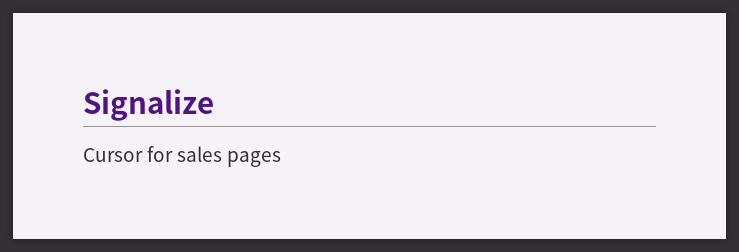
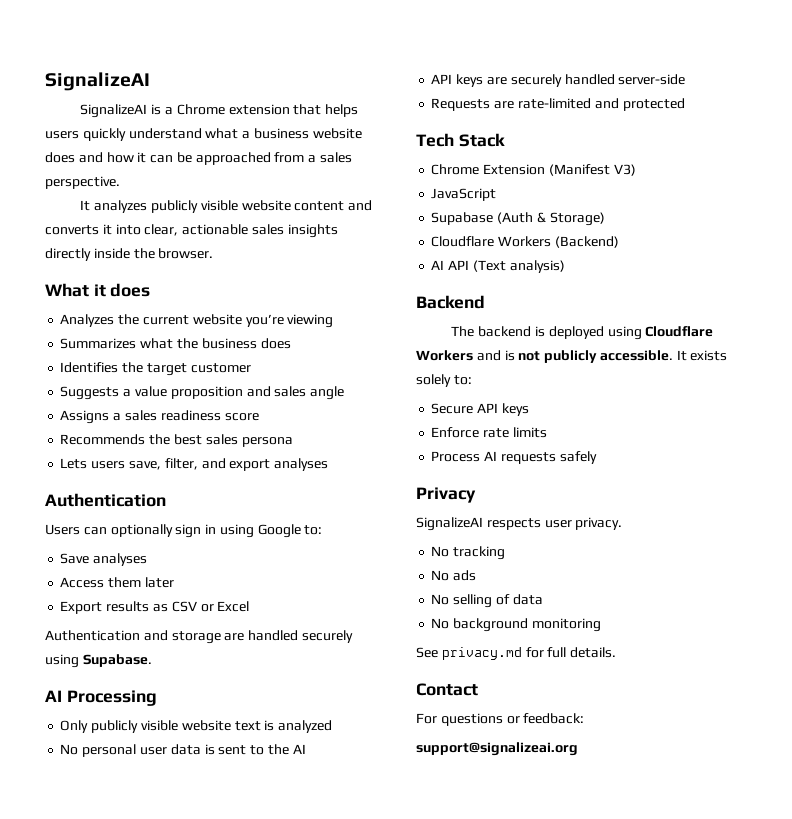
[83,89,214,121] [83,146,282,167] Signalize // Cursor for sales pages -> [45,72,150,91] [80,104,359,118] [45,128,362,141] [45,152,353,165] [45,176,120,189] [80,200,373,213] [45,224,338,238] [45,248,214,261] [45,283,151,297] [60,314,334,328] [60,338,291,349] [60,362,251,376] [60,386,345,400] [60,410,259,424] [60,434,293,447] [60,458,329,471] [45,493,166,507] [45,524,323,538] [60,553,148,566] [60,577,174,588] [60,601,250,614] [45,630,353,644] [45,654,152,668] [45,690,157,706] [60,720,333,733] [60,744,306,757] [431,74,686,87] [431,98,685,111] [416,133,505,147] [431,164,636,176] [431,188,497,201] [431,212,605,226] [431,236,619,248] [431,260,565,273] [416,295,485,309] [451,326,714,340] [416,350,728,363] [416,374,472,387] [431,403,529,416] [431,427,547,438] [431,451,597,464] [416,487,476,503] [416,517,623,531] [431,546,506,560] [431,570,477,581] [431,594,543,608] [431,618,601,632] [416,647,617,660] [416,683,478,696] [416,713,585,726] [416,742,578,756] SignalizeAI // SignalizeAI is a Chrome extension that helps users quickly understand what a business website does and how it can be approached from a sales perspective. // It analyzes publicly visible website content and converts it into clear, actionable sales insights directly inside the browser. // What it does // Analyzes the current website you’re viewing // Summarizes what the business does // Identifies the target customer // Suggests a value proposition and sales angle // Assigns a sales readiness score // Recommends the best sales persona // Lets users save, filter, and export analyses // Authentication // Users can optionally sign in using Google to: // Save analyses // Access them later // Export results as CSV or Excel // Authentication and storage are handled securely using Supabase. // AI Processing // Only publicly visible website text is analyzed // No personal user data is sent to the AI // API keys are securely handled server-side // Requests are rate-limited and protected // Tech Stack // Chrome Extension (Manifest V3) // JavaScript // Supabase (Auth & Storage) // Cloudflare Workers (Backend) // AI API (Text analysis) // Backend // The backend is deployed using Cloudflare Workers and is not publicly accessible. It exists solely to: // Secure API keys // Enforce rate limits // Process AI requests safely // Privacy // SignalizeAI respects user privacy. // No tracking // No ads // No selling of data // No background monitoring // See privacy.md for full details. // Contact // For questions or feedback: // support@signalizeai.org

